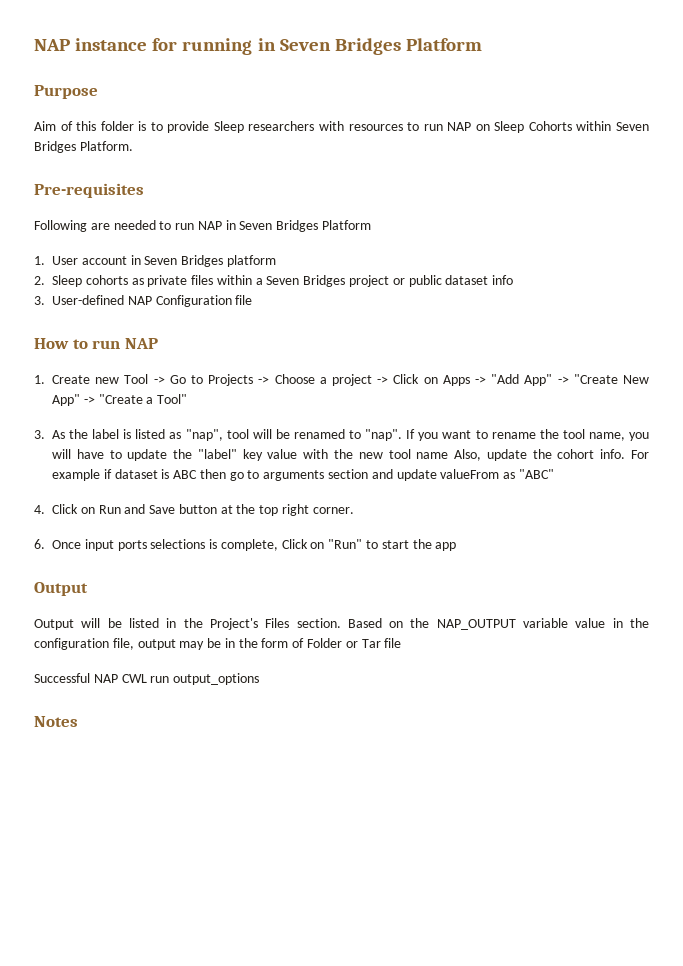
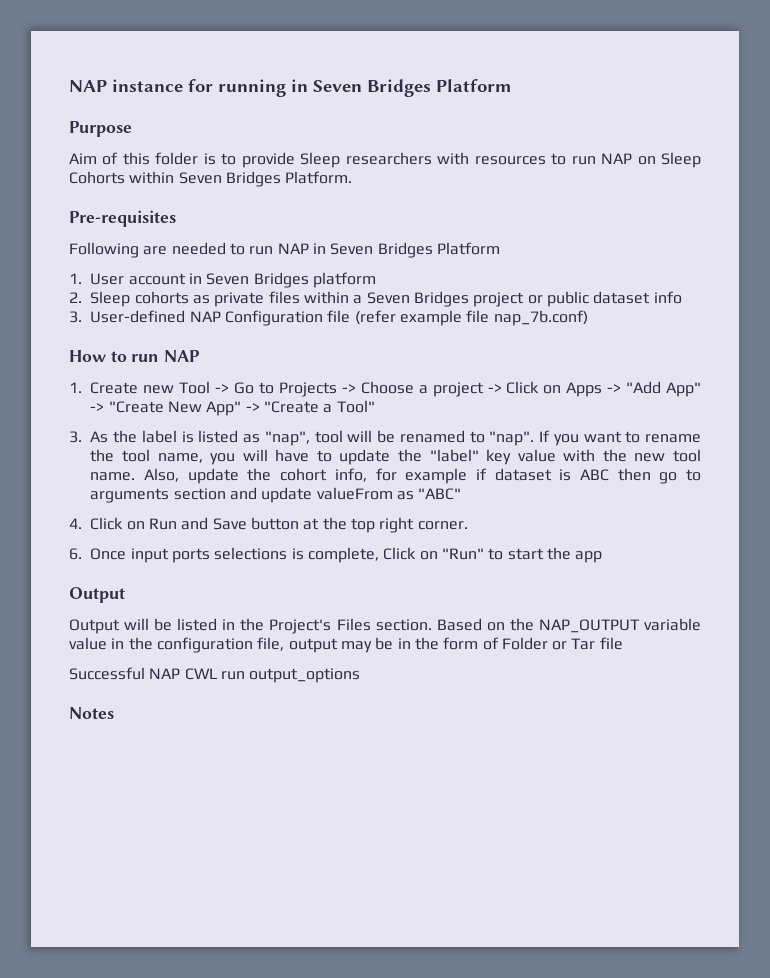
(253, 300) none -> [354,310,588,326] (refer example file nap_7b.conf)
[416,452,449,459] name -> [90,472,136,481] name.
[600,449,650,459] info. For -> [334,468,397,482] info, for

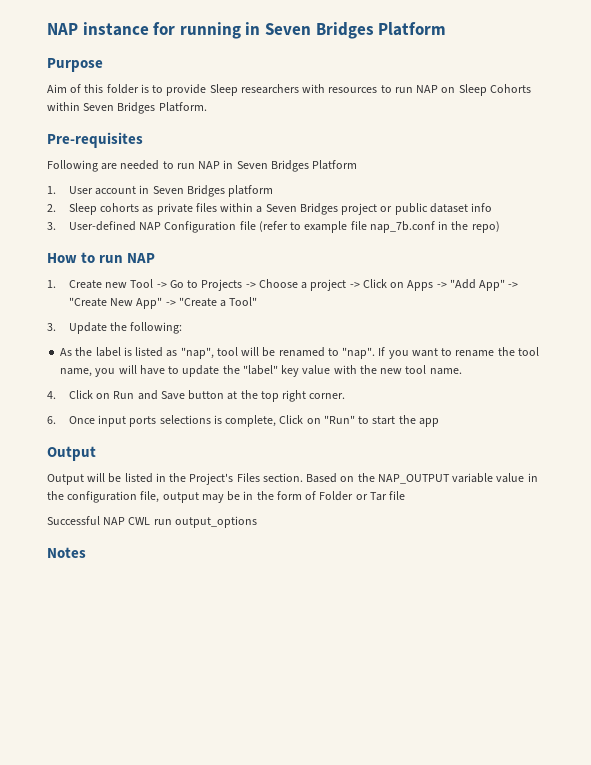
(396, 317) none -> [290,222,302,230] to
[493,310,588,326] nap_7b.conf) -> [369,221,500,233] nap_7b.conf in the repo)
(82, 437) none -> [68,322,183,334] Update the following: //
[144,468,701,484] [90,487,462,503] Also, update the cohort info, for example if dataset is ABC then go to arguments section and update valueFrom as "ABC" -> (462, 371) none

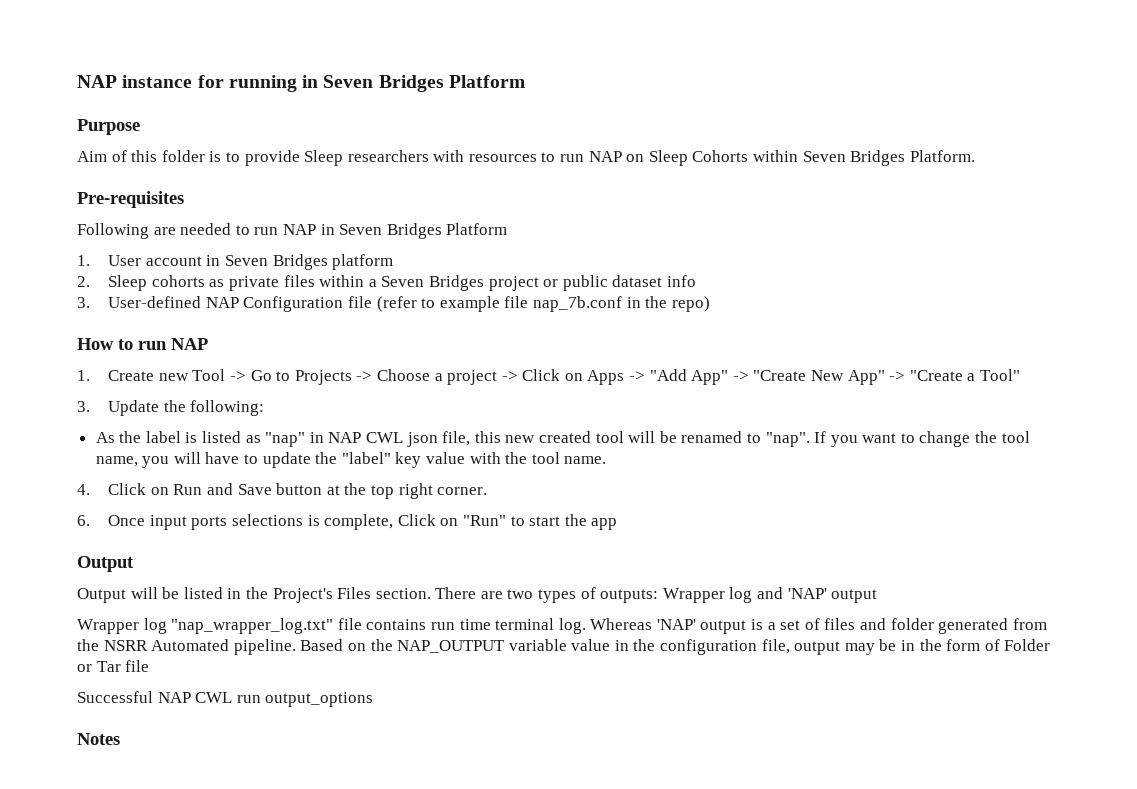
[180,347,214,359] "nap", -> [265,431,591,447] "nap" in NAP CWL json file, this new created
[455,350,495,357] rename -> [919,431,971,447] change
[380,368,403,374] new -> (528, 458) none
(303, 477) none -> [435,587,878,603] [77,618,1047,634] [77,639,296,655] There are two types of outputs: Wrapper log and 'NAP' output // Wrapper log "nap_wrapper_log.txt" file contains run time terminal log. Whereas 'NAP' output is a set of files and folder generated from the NSRR Automated pipeline.

